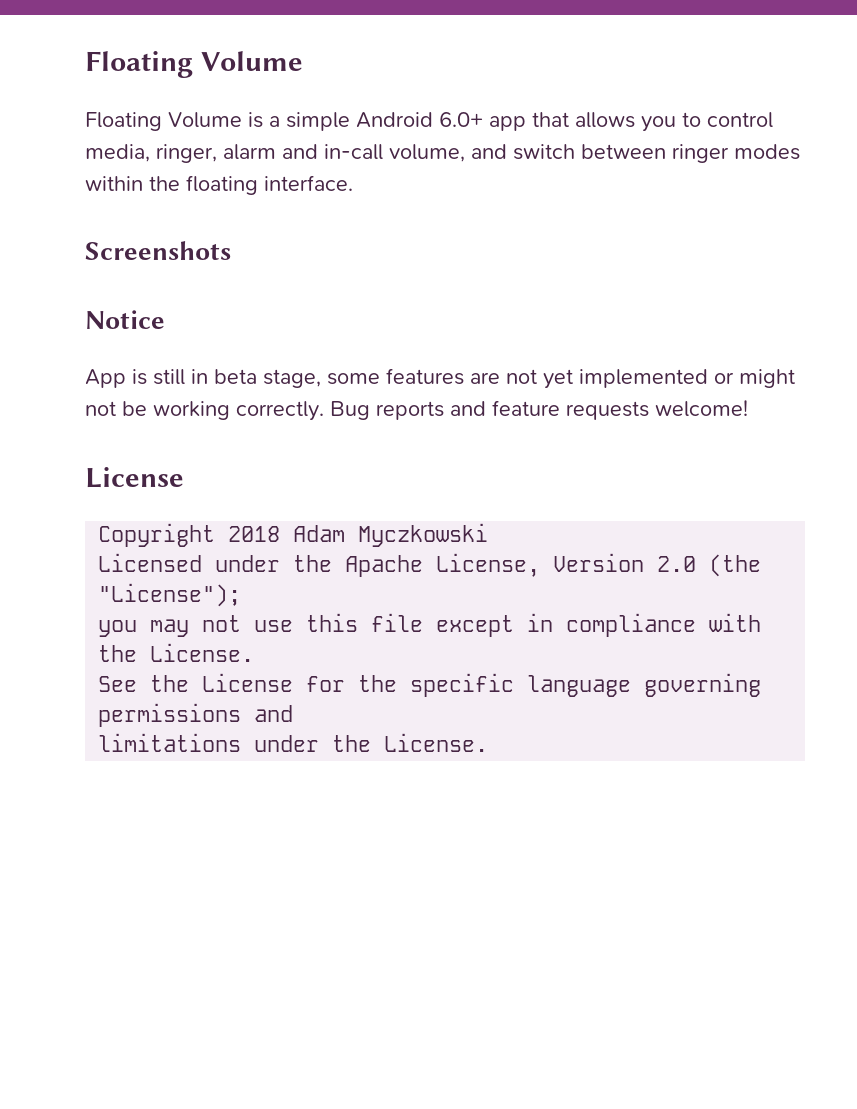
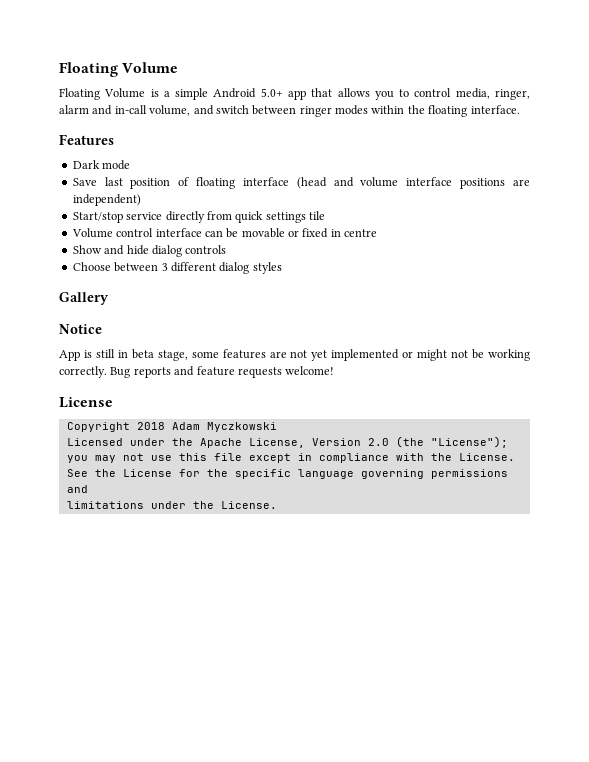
[439,112,483,127] 6.0+ -> [260,88,283,97] 5.0+
[85,241,231,260] Screenshots -> [59,134,114,145] [72,160,131,170] [72,177,530,189] [72,194,141,206] [72,211,325,223] [71,228,378,238] [72,245,227,257] [72,262,282,274] [59,292,109,305] Features // Dark mode // Save last position of floating interface (head and volume interface positions are independent) // Start/stop service directly from quick settings tile // Volume control interface can be movable or fixed in centre // Show and hide dialog controls // Choose between 3 different dialog styles // Gallery

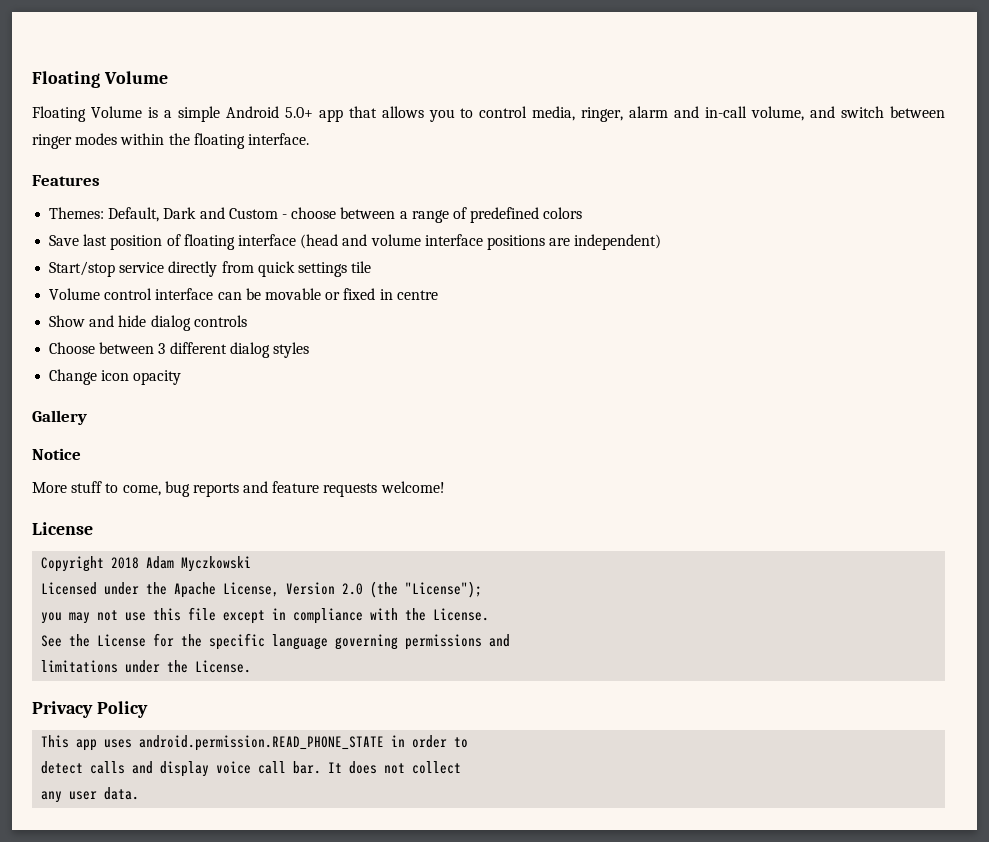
[72,160,131,170] Dark mode -> [49,207,583,223] Themes: Default, Dark and Custom - choose between a range of predefined colors
(282, 268) none -> [49,369,182,385] // Change icon opacity
[59,349,530,361] [59,366,131,378] App is still in beta stage, some features are not yet implemented or might not be working correctly. Bug -> [32,481,190,497] More stuff to come, bug
(277, 505) none -> [32,701,148,718] [41,735,469,751] [41,761,462,777] [41,787,140,803] // Privacy Policy // This app uses android.permission.READ_PHONE_STATE in order to // detect calls and display voice call bar. It does not collect // any user data.

